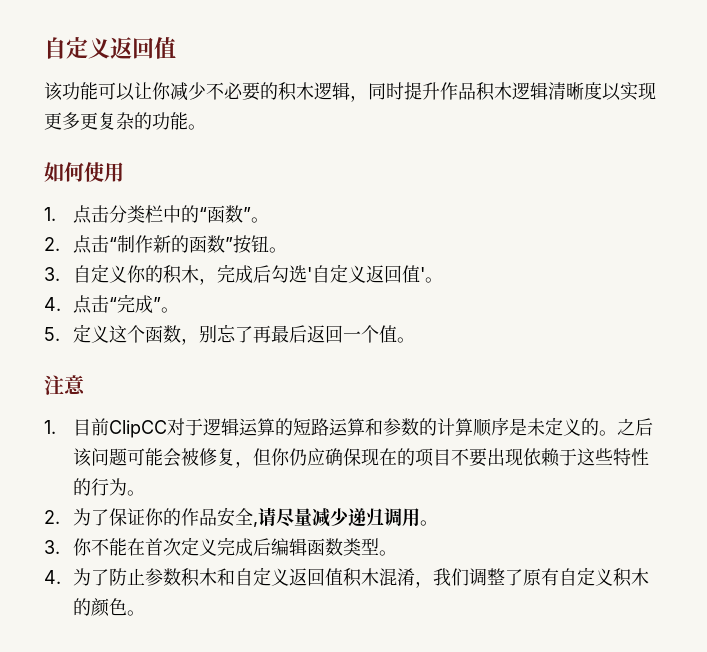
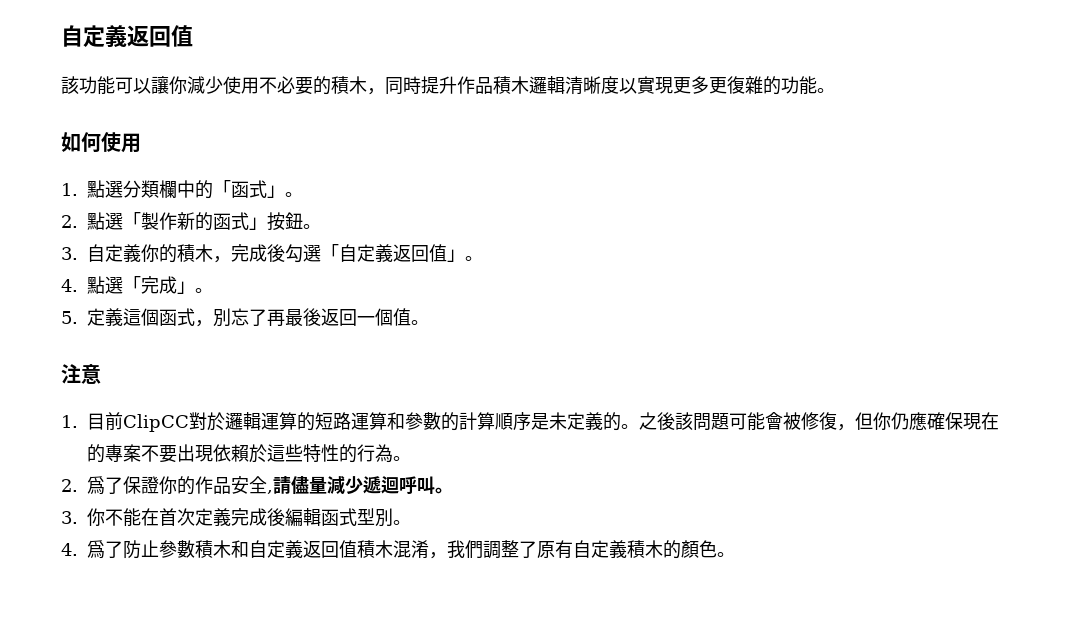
[44,37,110,59] 自定义 -> [61,25,127,47] 自定義
[44,82,63,101] 该 -> [61,76,79,94] 該
[134,82,656,102] [44,112,134,130] 让你减少不必要的积木逻辑，同时提升作品积木逻辑清晰度以实现更多更复杂 -> [151,76,763,95] 讓你減少使用不必要的積木，同時提升作品積木邏輯清晰度以實現更多更復雜
[72,205,269,224] [44,235,287,254] [44,264,443,285] [44,294,179,314] [44,324,379,345] 点击分类栏中的“函数”。 // 2.点击“制作新的函数”按钮。 // 3.自定义你的积木，完成后勾选'自定义返回值'。 // 4.点击“完成”。 // 5.定义这个函数，别忘了再最后返回一个 -> [87,180,303,199] [61,212,321,231] [61,244,483,263] [61,276,213,294] [61,308,393,327] 點選分類欄中的「函式」。 // 2.點選「製作新的函式」按鈕。 // 3.自定義你的積木，完成後勾選「自定義返回值」。 // 4.點選「完成」。 // 5.定義這個函式，別忘了再最後返回一個
[166,417,653,437] [72,448,595,468] 对于逻辑运算的短路运算和参数的计算顺序是未定义的。之后该问题可能会被修复，但你仍应确保现在的项目不要出现依赖于这 -> [189,412,999,431] [87,444,285,463] 對於邏輯運算的短路運算和參數的計算順序是未定義的。之後該問題可能會被修復，但你仍應確保現在的專案不要出現依賴於這
[108,478,145,496] [44,508,145,526] 为。 // 2.为了保证 -> [375,444,411,463] [61,476,159,495] 為。 // 2.爲了保證
[257,507,420,527] 请尽量减少递归调用 -> [273,475,435,495] 請儘量減少遞迴呼叫
[198,537,397,556] [44,567,362,587] 义完成后编辑函数类型。 // 4.为了防止参数积木和自定义返回值积 -> [213,508,411,527] [61,540,375,559] 義完成後編輯函式型別。 // 4.爲了防止參數積木和自定義返回值積
[450,568,487,586] 们调 -> [465,540,501,559] 們調
[594,568,649,587] [72,598,110,617] 义积木的颜 -> [609,540,699,559] 義積木的顏

